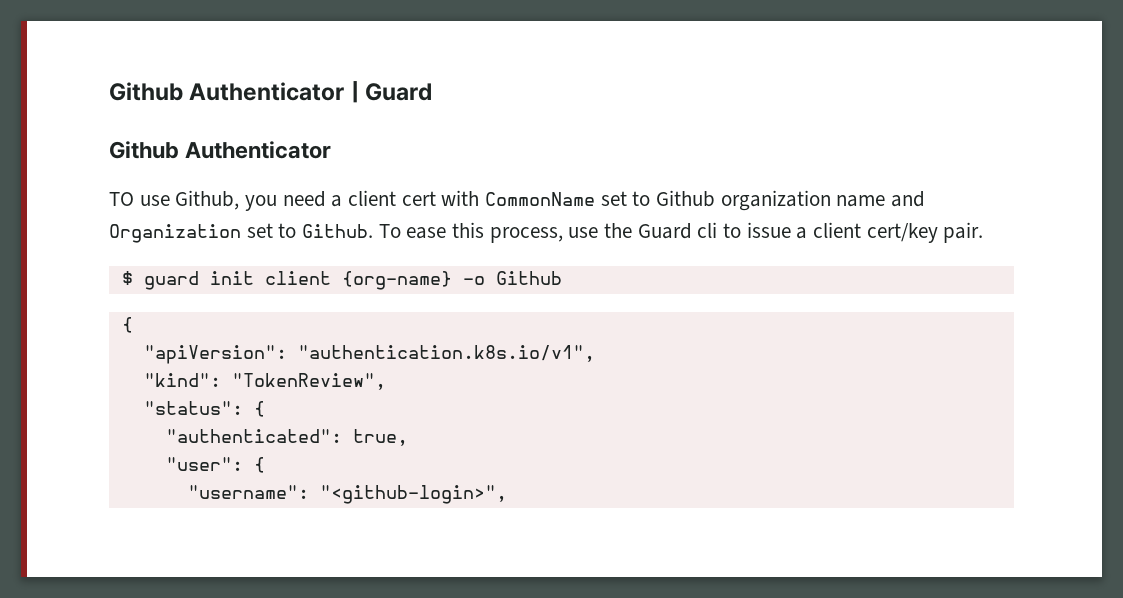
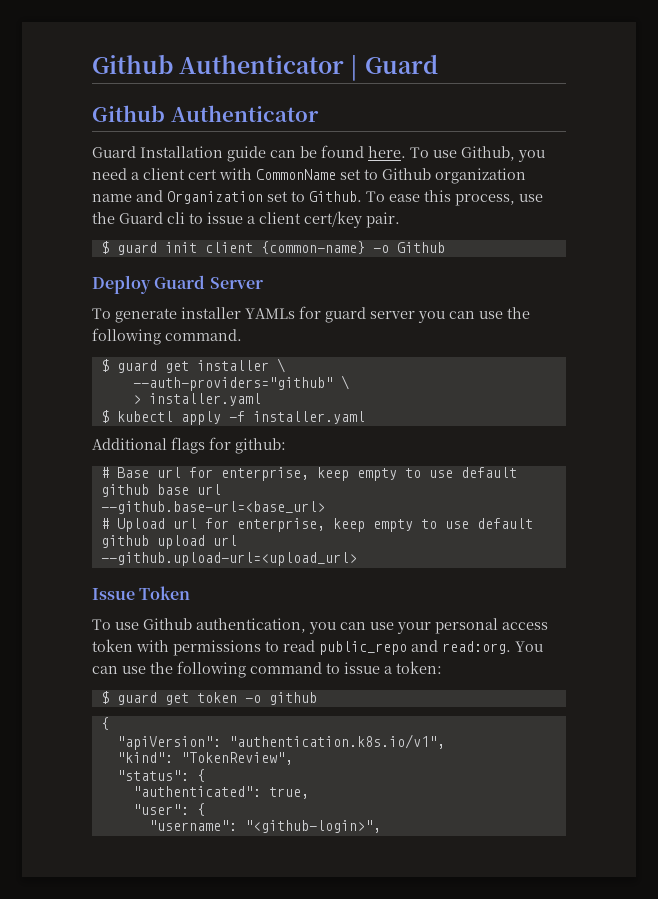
[109,192,134,206] TO -> [92,145,429,162] Guard Installation guide can be found here. To
[341,271,452,290] {org-name} -> [260,241,365,254] {common-name}
(562, 278) none -> [92,275,263,294] [92,306,530,323] [92,328,242,345] [100,358,285,373] [132,375,349,391] [132,393,261,406] [100,410,365,425] [92,437,286,454] [100,467,517,481] [100,484,221,497] [100,501,325,514] [100,518,533,532] [100,535,237,549] [100,552,357,566] [92,586,191,600] [92,618,548,634] [92,639,543,656] [92,661,442,678] [100,691,317,705] // Deploy Guard Server // To generate installer YAMLs for guard server you can use the following command. // $ guard get installer \ // --auth-providers="github" \ // > installer.yaml // $ kubectl apply -f installer.yaml // Additional flags for github: // # Base url for enterprise, keep empty to use default github base url // --github.base-url=<base_url> // # Upload url for enterprise, keep empty to use default github upload url // --github.upload-url=<upload_url> // Issue Token // To use Github authentication, you can use your personal access token with permissions to read public_repo and read:org. You can use the following command to issue a token: // $ guard get token -o github

